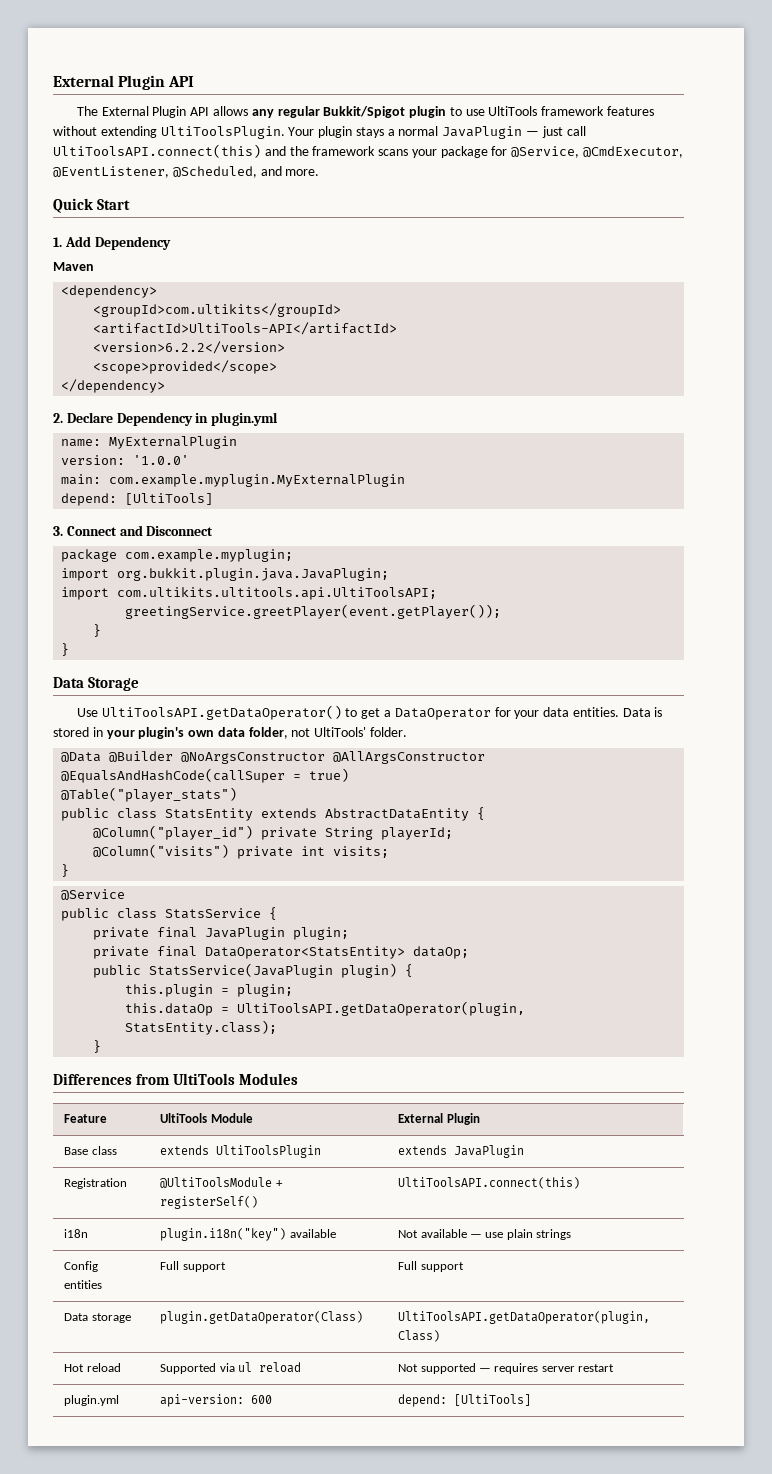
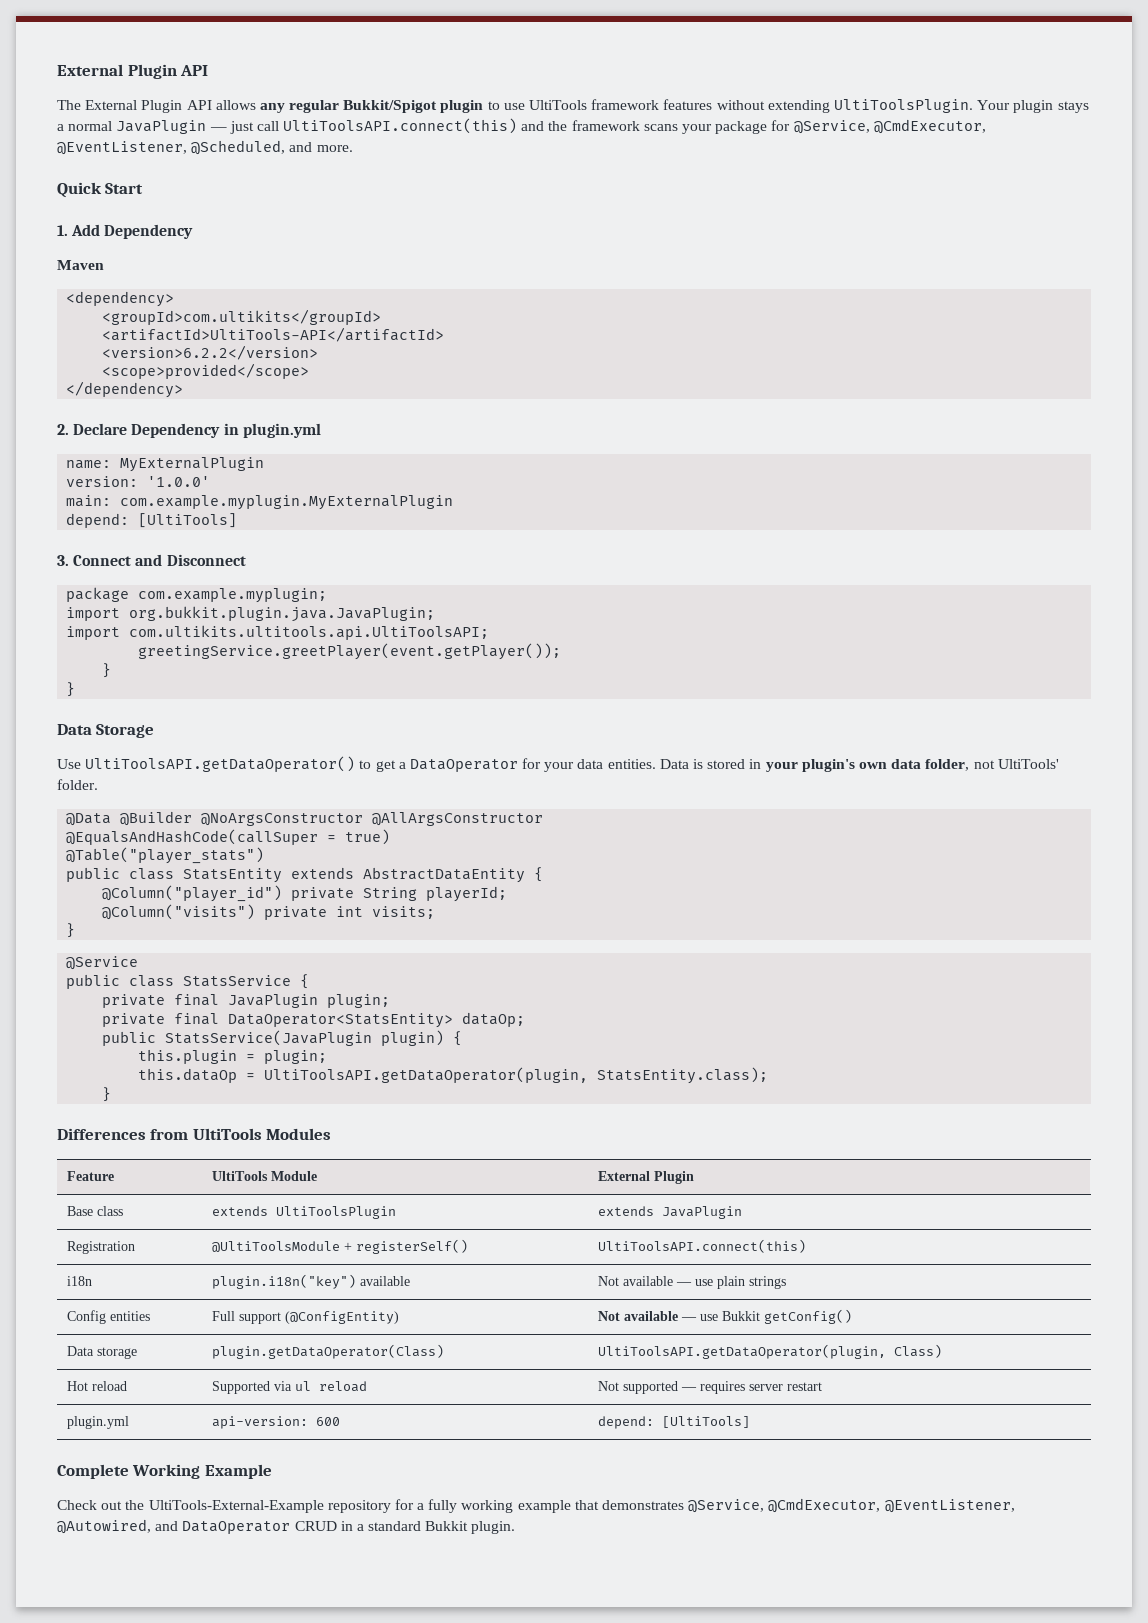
[398,1261,464,1272] | Full support -> [284,1311,399,1324] [597,1309,852,1324] (@ConfigEntity) | Not available — use Bukkit getConfig()
(532, 1400) none -> [57,1464,272,1479] [57,1498,1015,1513] [57,1519,516,1534] // Complete Working Example // Check out the UltiTools-External-Example repository for a fully working example that demonstrates @Service, @CmdExecutor, @EventListener, @Autowired, and DataOperator CRUD in a standard Bukkit plugin.

